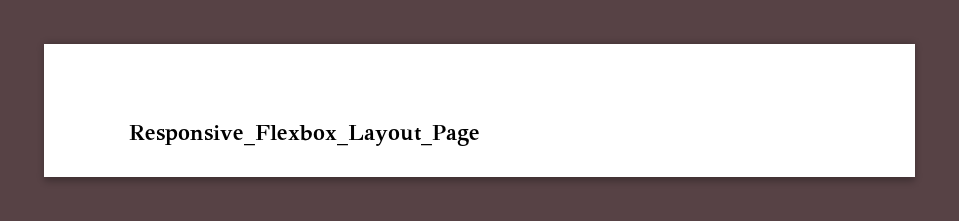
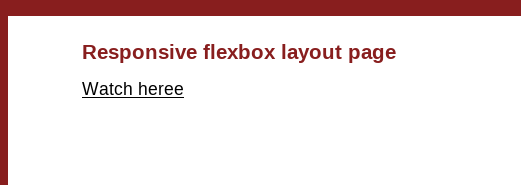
[129,125,480,146] Responsive_Flexbox_Layout_Page -> [82,44,396,63] [82,82,184,95] Responsive flexbox layout page // Watch heree

